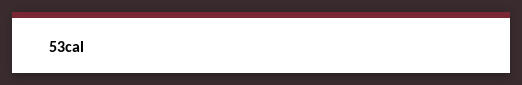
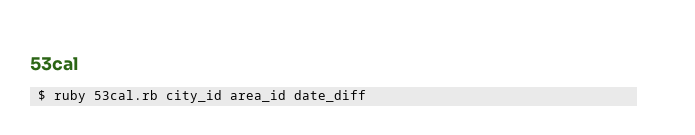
(84, 46) none -> [37,90,366,103] // $ ruby 53cal.rb city_id area_id date_diff

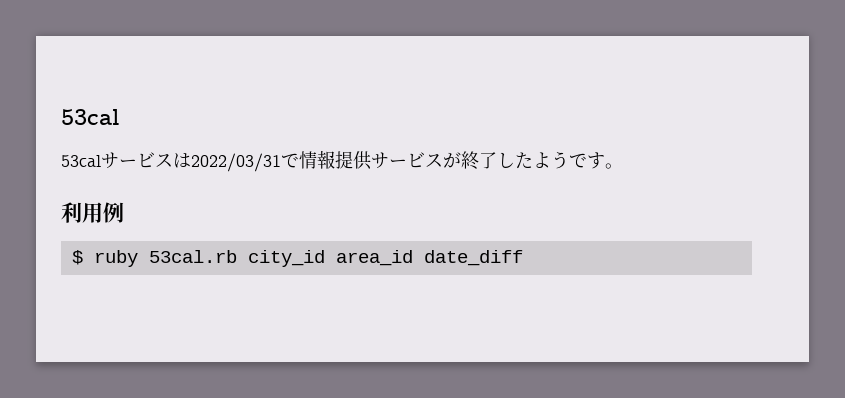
[30,57,79,71] 53cal -> [61,109,119,125] [61,150,623,172] [61,202,124,223] 53cal // 53calサービスは2022/03/31で情報提供サービスが終了したようです。 // 利用例

